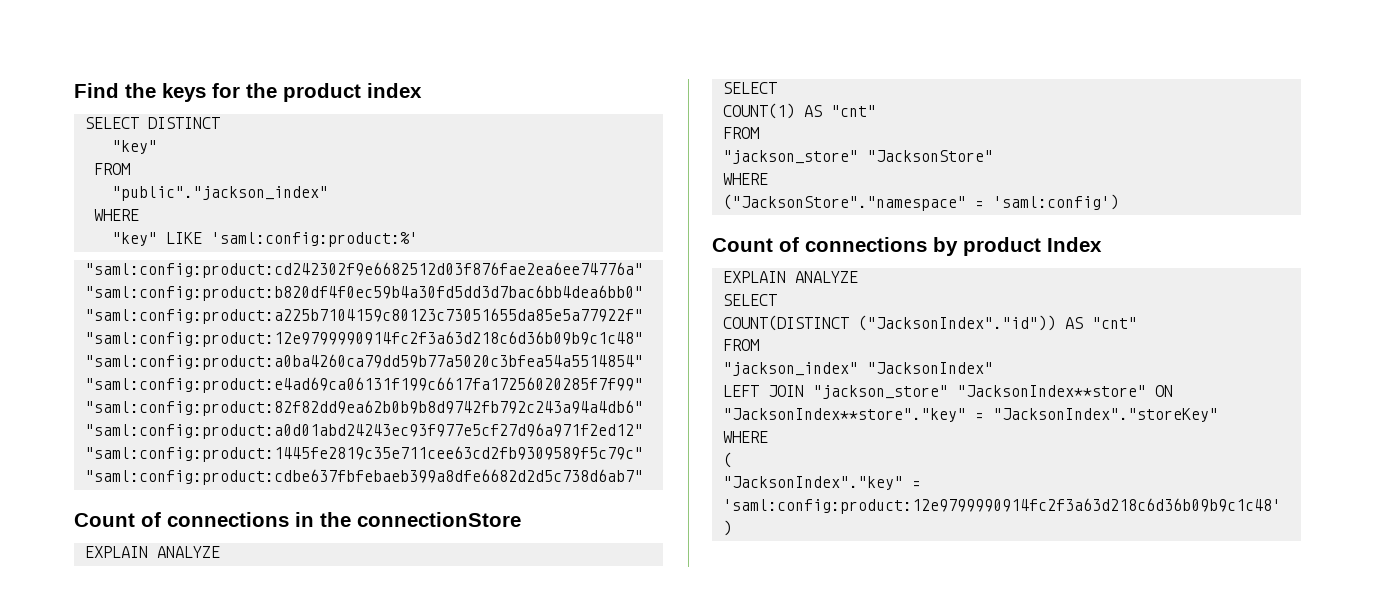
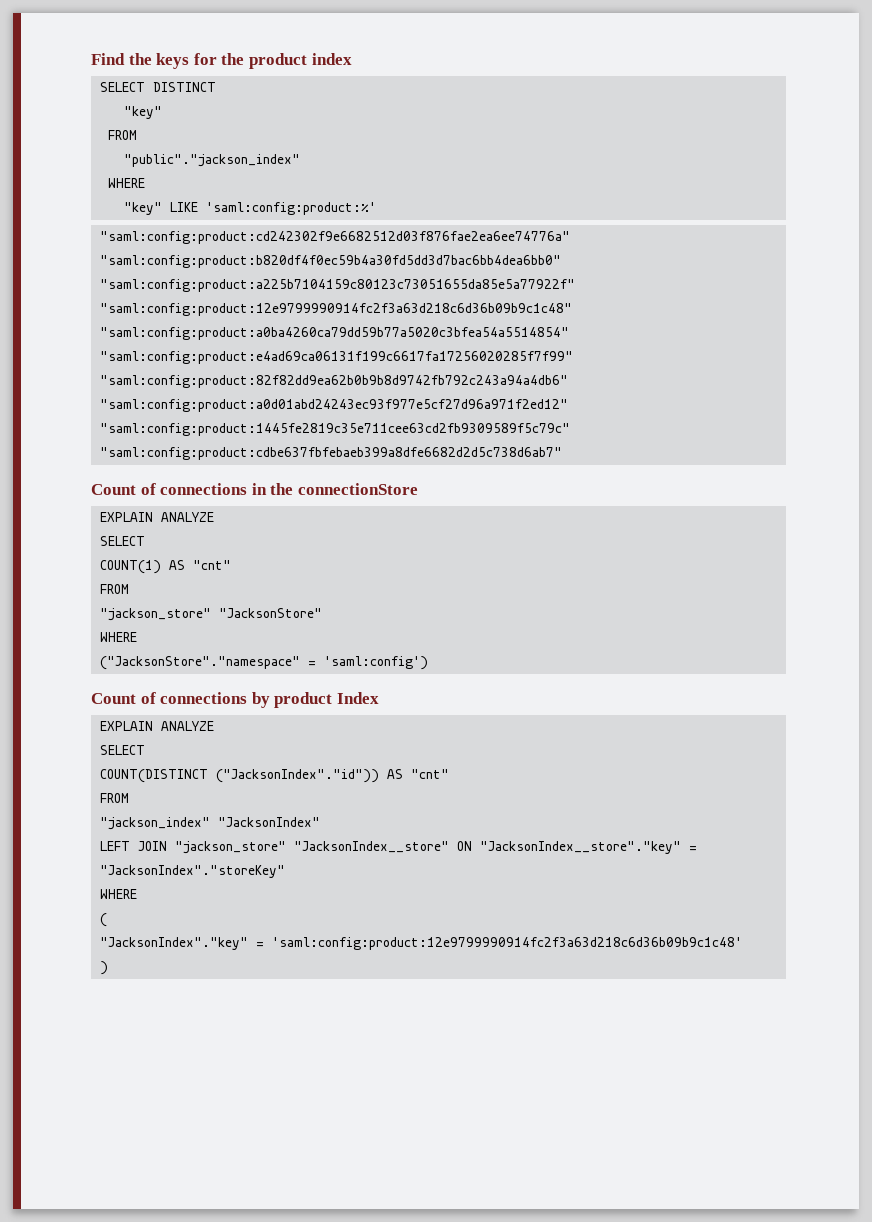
[956,385,1173,397] [722,408,966,422] "JacksonIndex**store" ON "JacksonIndex**store"."key" -> [293,841,681,854] "JacksonIndex__store" ON "JacksonIndex__store"."key"

